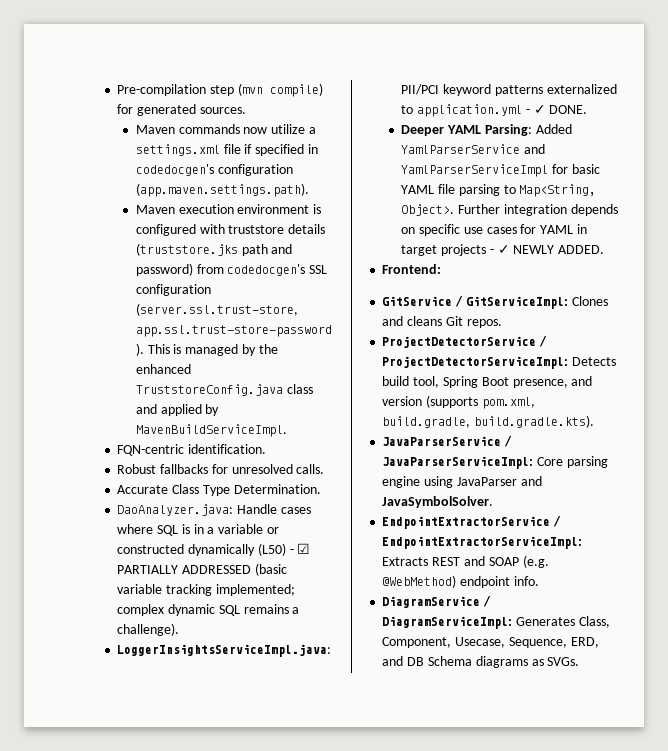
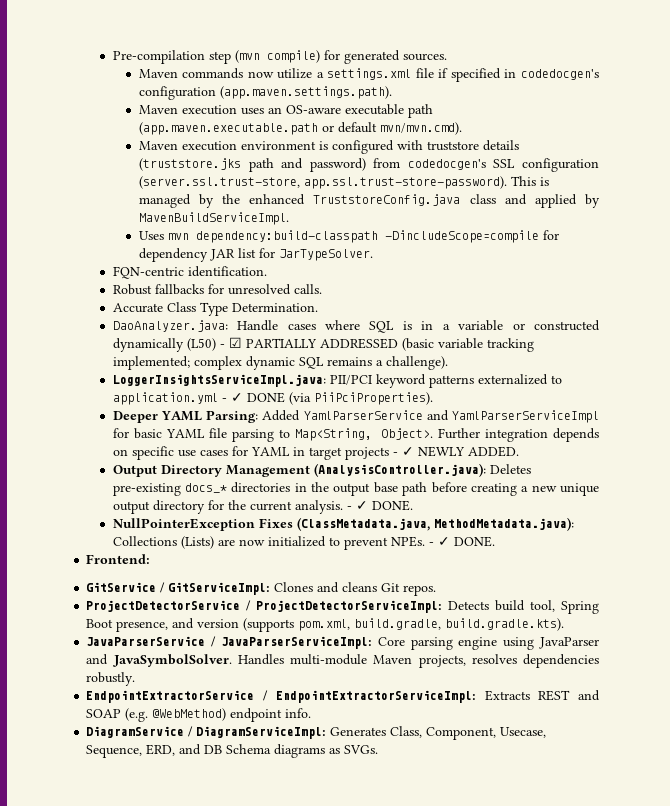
(309, 190) none -> [138,104,433,118] [138,122,462,135] // Maven execution uses an OS-aware executable path (app.maven.executable.path or default mvn/mvn.cmd).
(287, 430) none -> [138,230,559,243] [138,248,373,262] // Uses mvn dependency:build-classpath -DincludeScope=compile for dependency JAR list for JarTypeSolver.
[549,105,588,114] DONE. -> [246,392,433,405] DONE (via PiiPciProperties).
(605, 249) none -> [112,463,531,477] [112,482,599,496] [112,500,413,514] [112,517,574,531] [112,536,495,550] // Output Directory Management (AnalysisController.java): Deletes pre-existing docs_* directories in the output base path before creating a new unique output directory for the current analysis. - ✓ DONE. // NullPointerException Fixes (ClassMetadata.java, MethodMetadata.java): Collections (Lists) are now initialized to prevent NPEs. - ✓ DONE.
(494, 502) none -> [237,654,600,668] [86,672,136,686] Handles multi-module Maven projects, resolves dependencies robustly.

